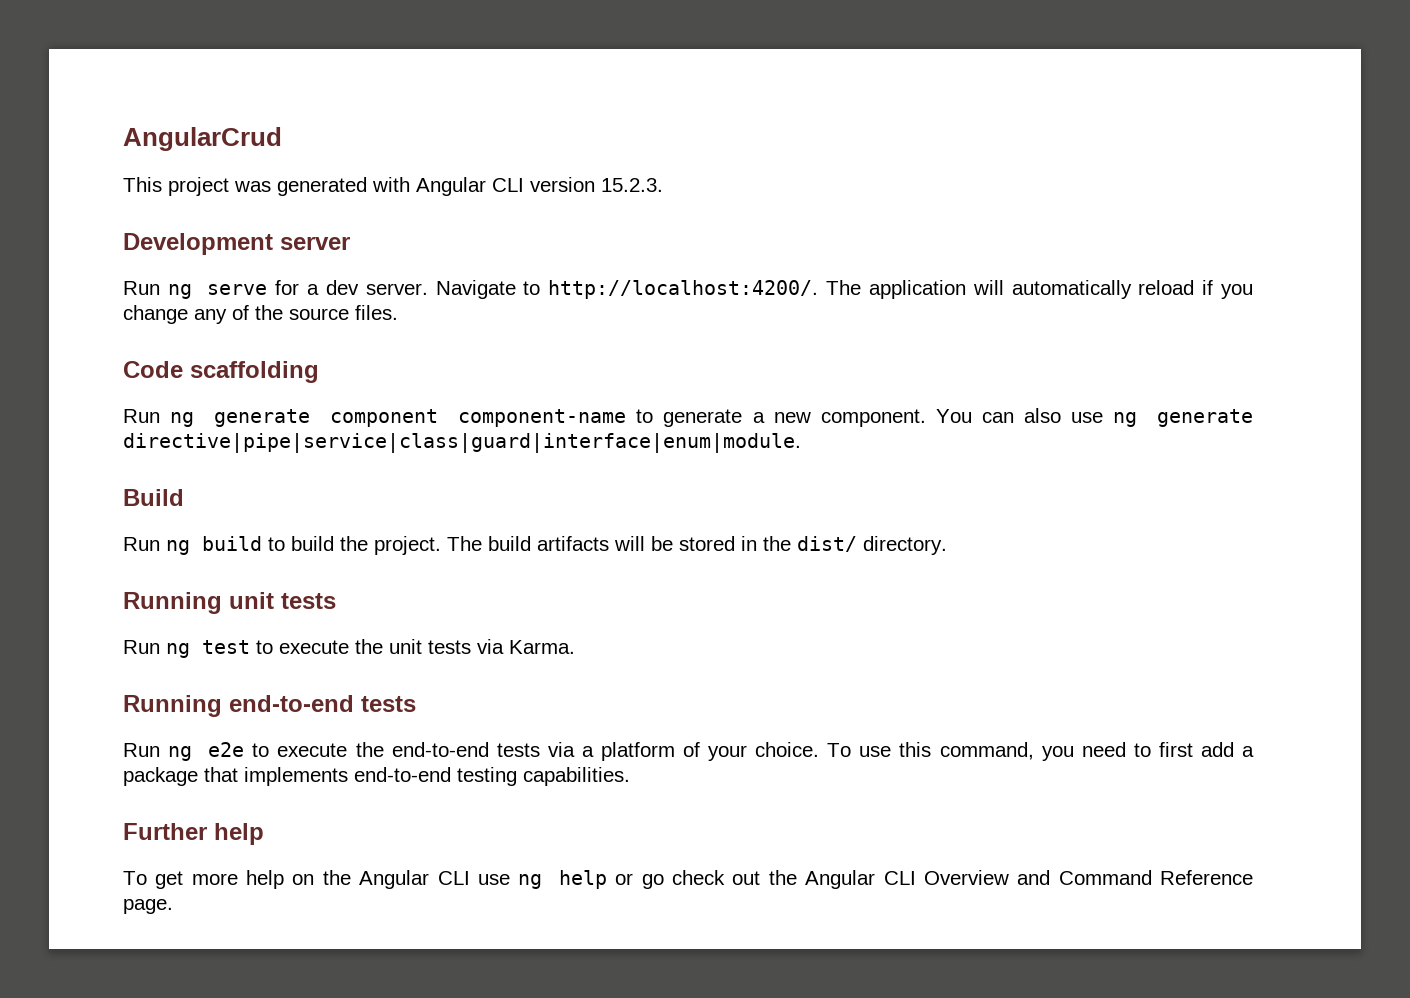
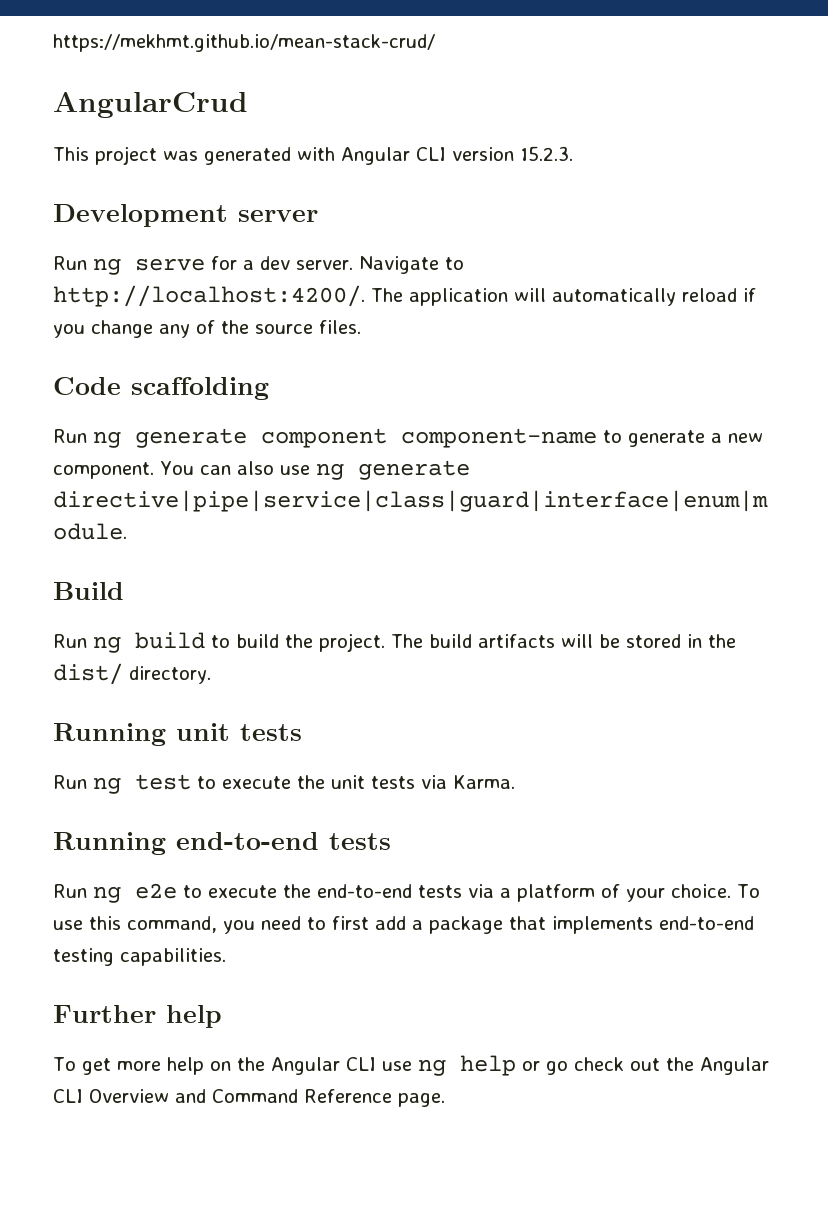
(123, 139) none -> [53,34,435,52] https://mekhmt.github.io/mean-stack-crud/ //

